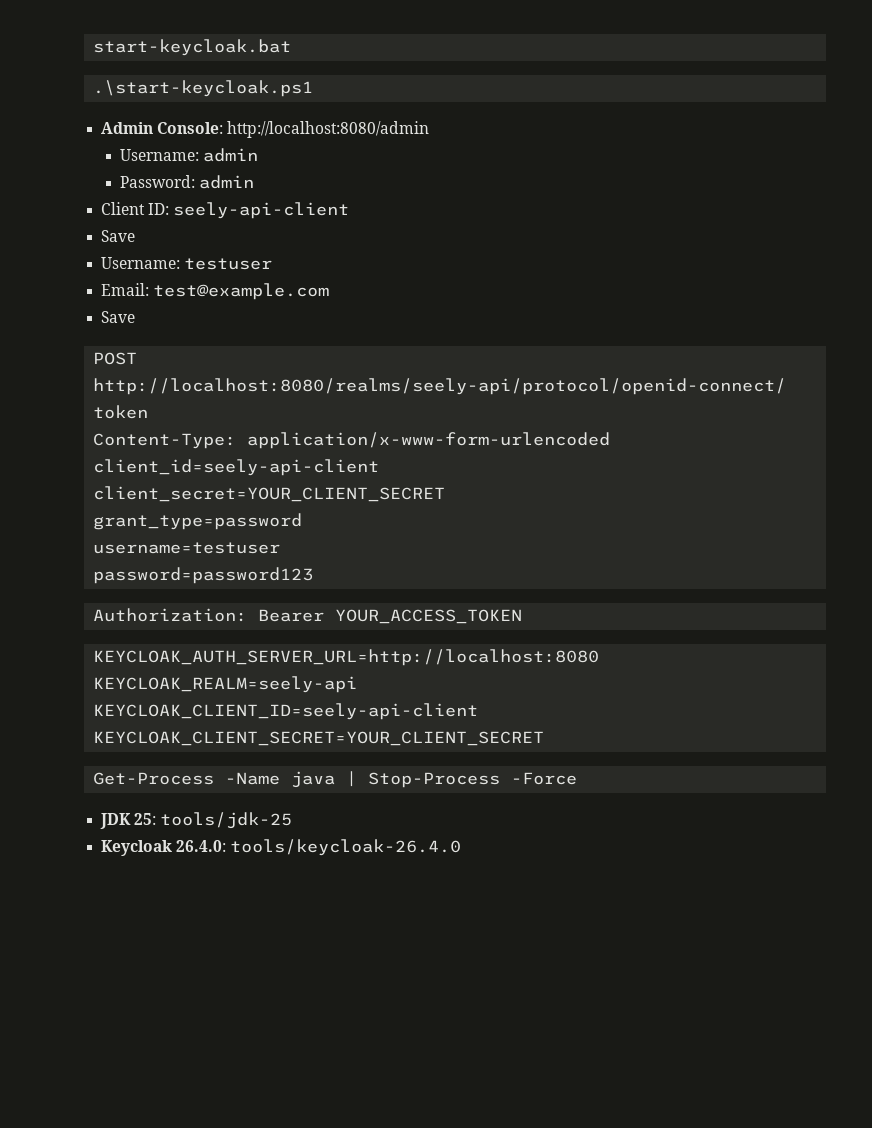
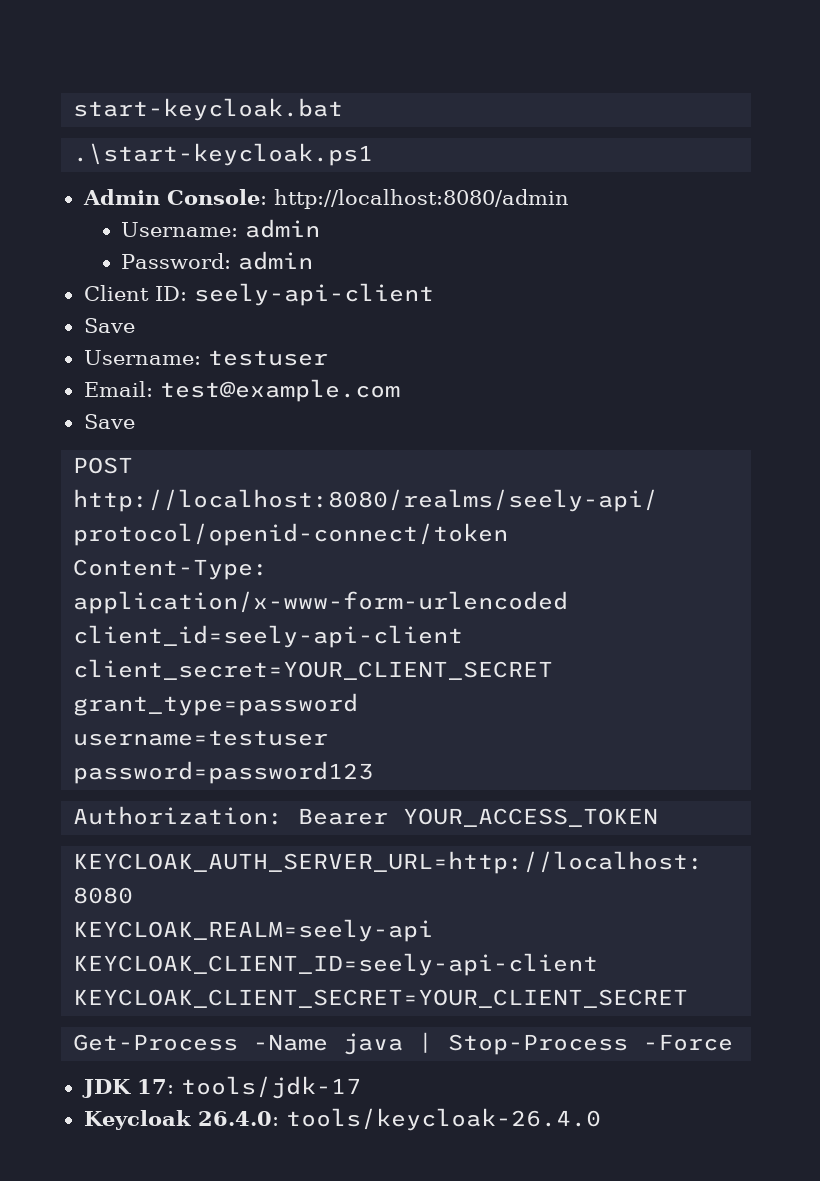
[134,812,293,829] 25: tools/jdk-25 -> [136,1076,361,1099] 17: tools/jdk-17

